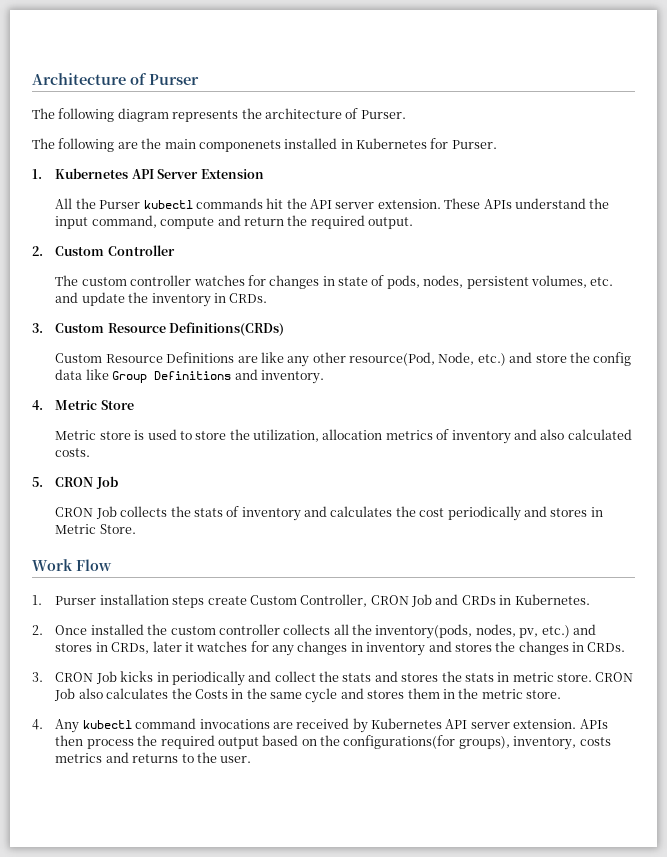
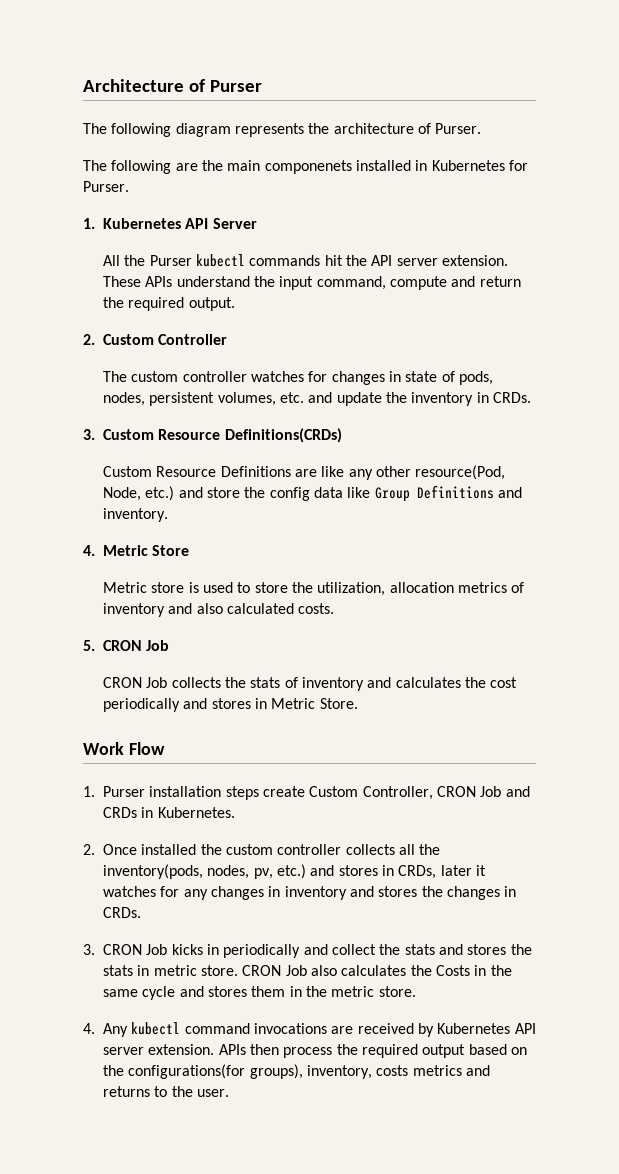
[200,169,264,179] Extension -> (257, 223) none

